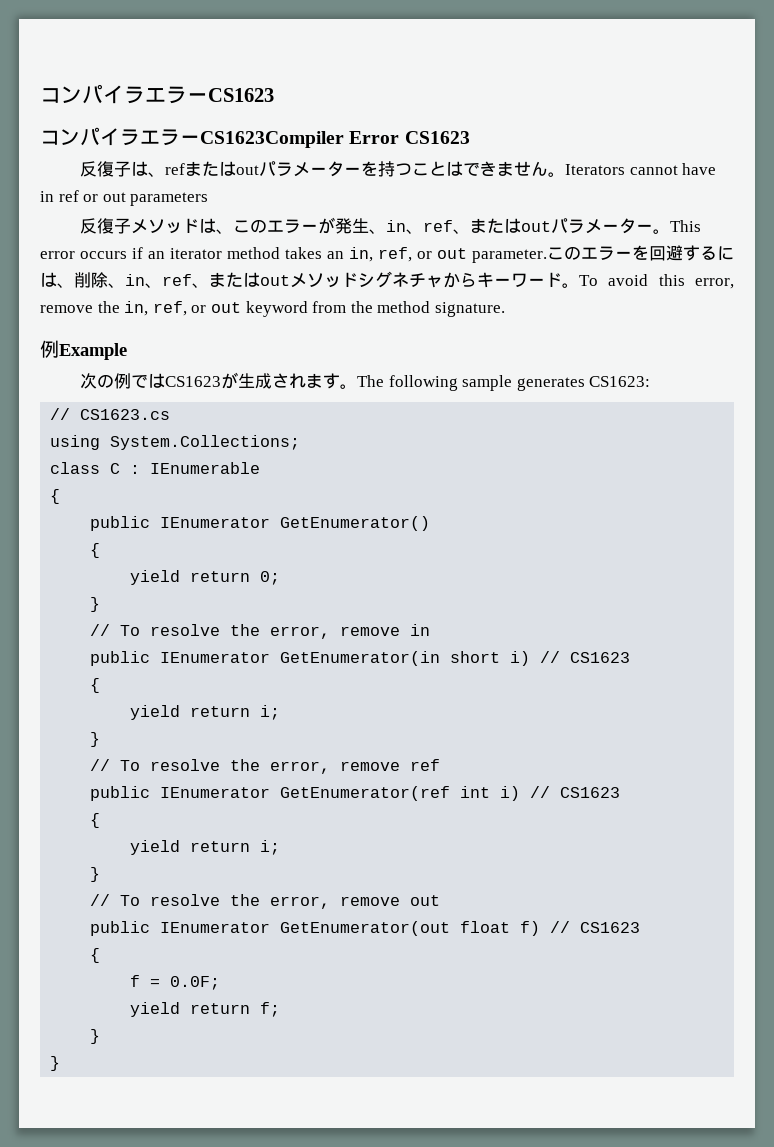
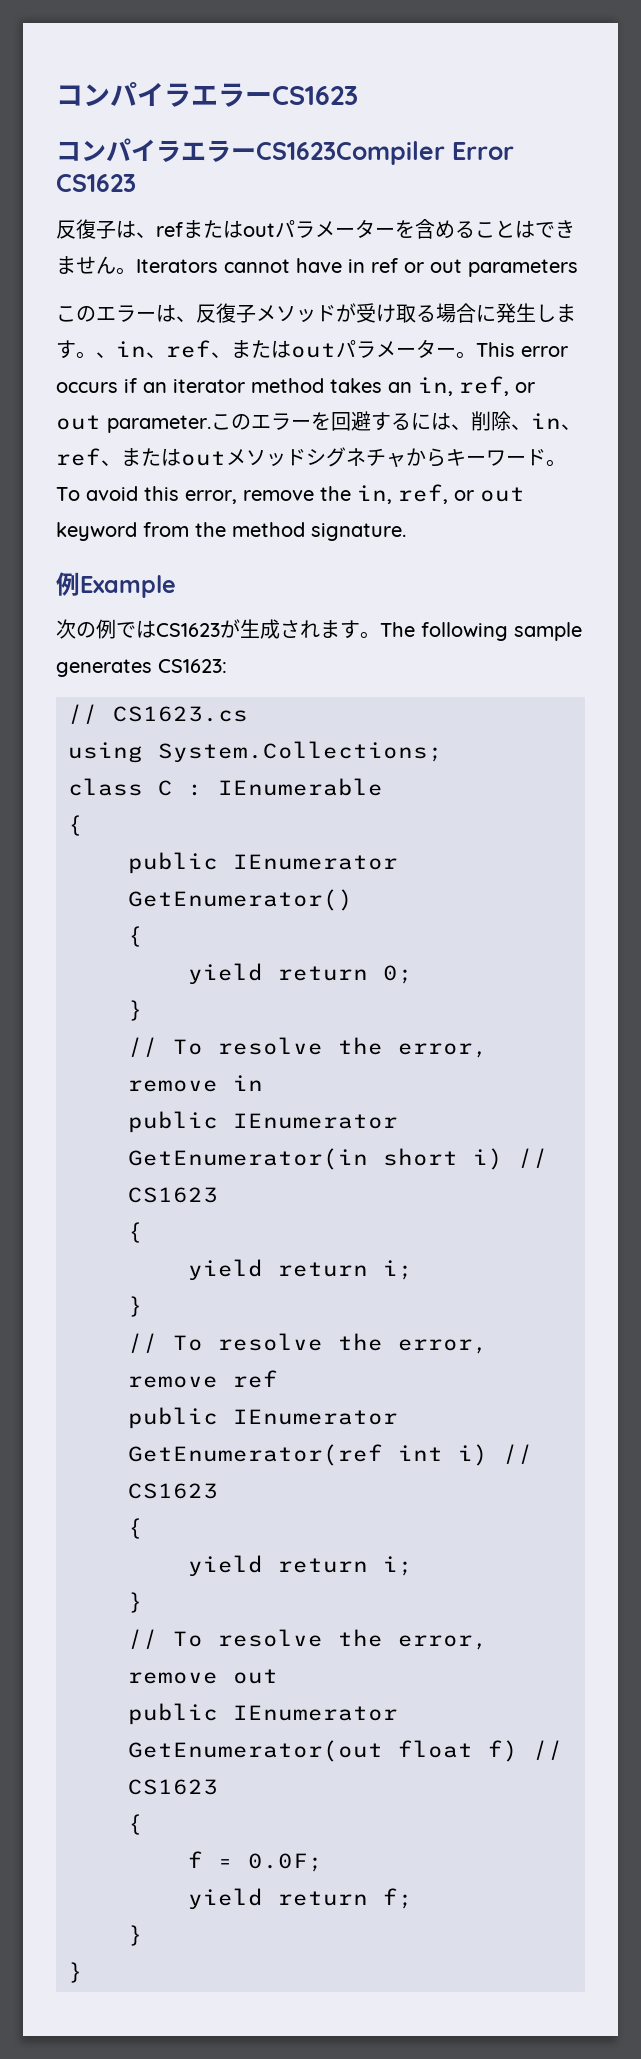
[377,161,412,177] 持つ -> [415,219,475,239] 含める
[79,217,369,234] 反復子メソッドは、このエラーが発生 -> [56,303,576,323] [56,340,96,359] このエラーは、反復子メソッドが受け取る場合に発生します。

